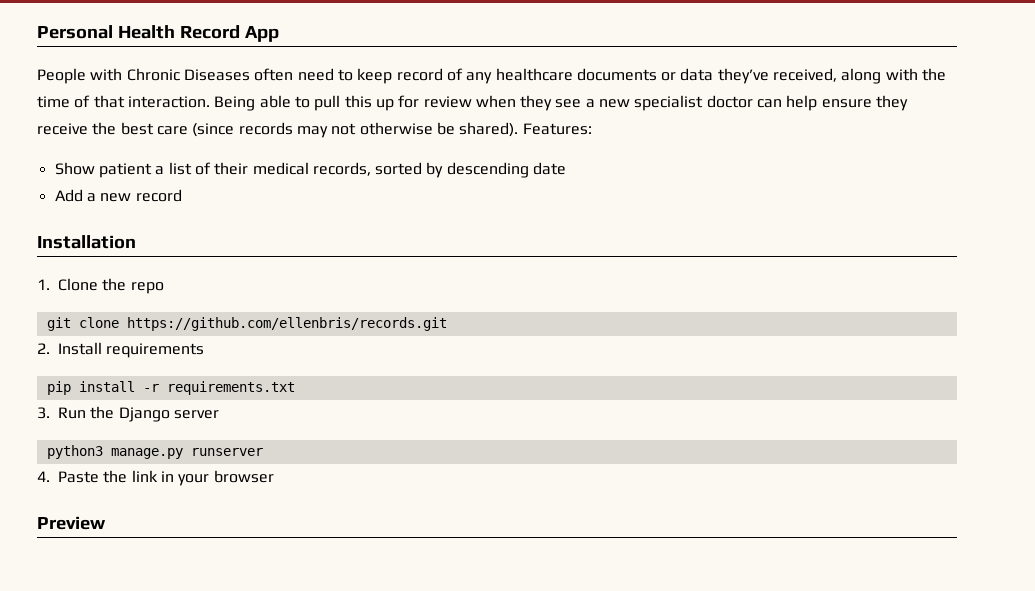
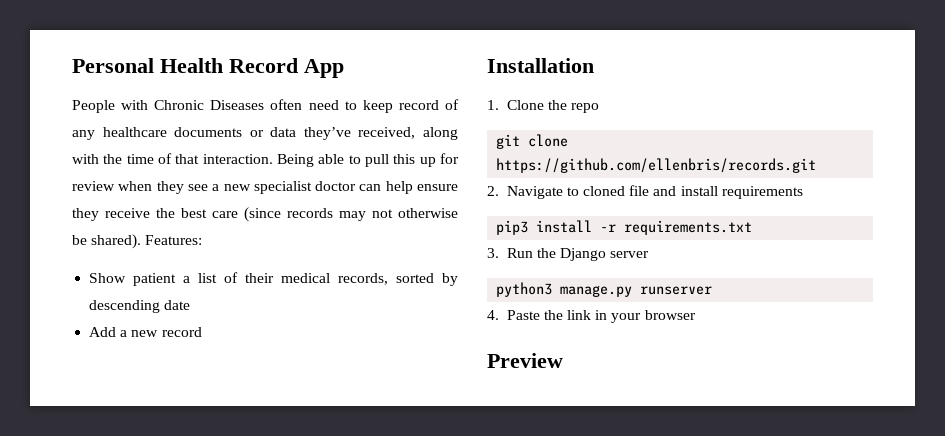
[58,342,102,355] Install -> [506,185,718,199] Navigate to cloned file and install
[46,381,71,395] pip -> [496,220,529,235] pip3

